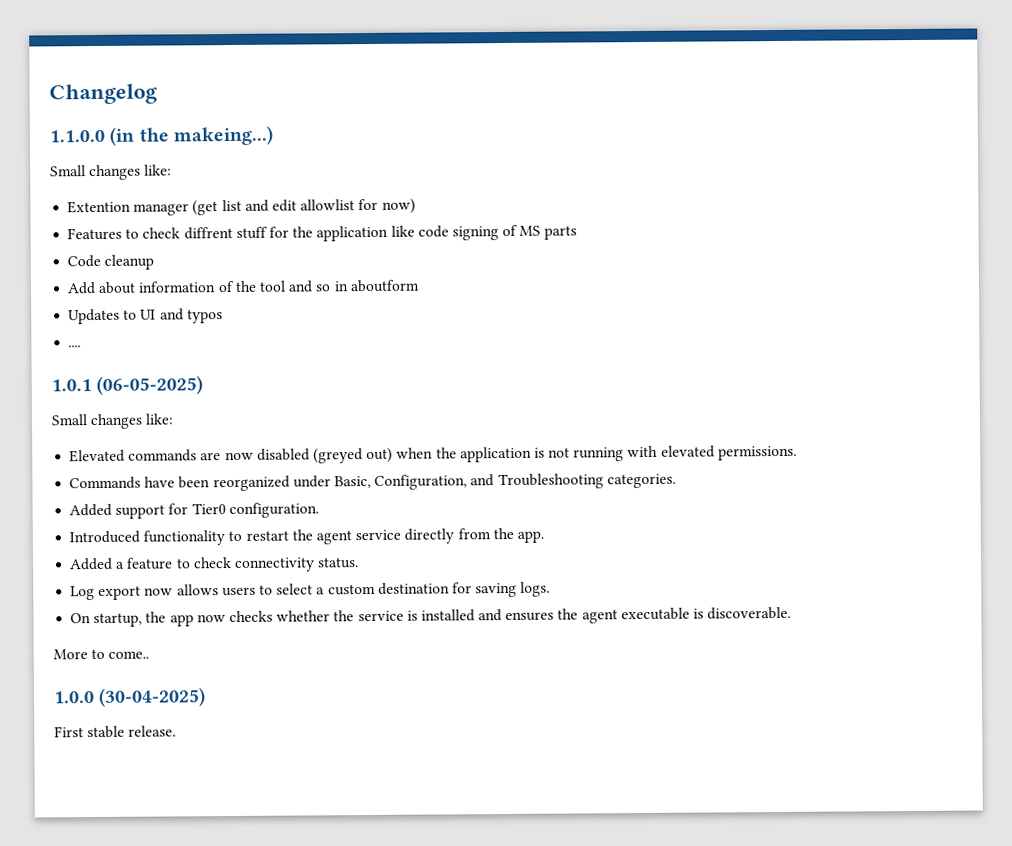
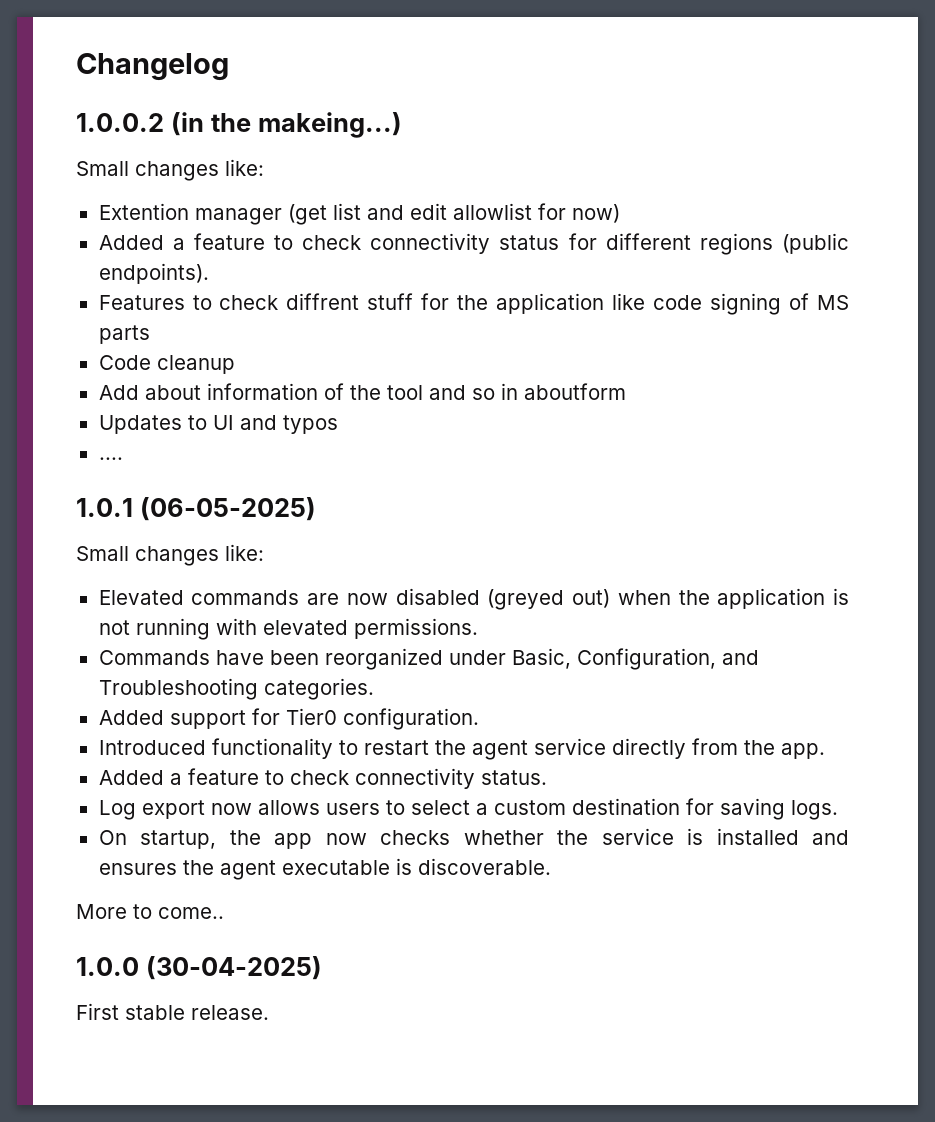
[49,129,105,143] 1.1.0.0 -> [76,113,164,132] 1.0.0.2
(416, 206) none -> [98,233,849,255] [98,263,209,284] // Added a feature to check connectivity status for different regions (public endpoints).

